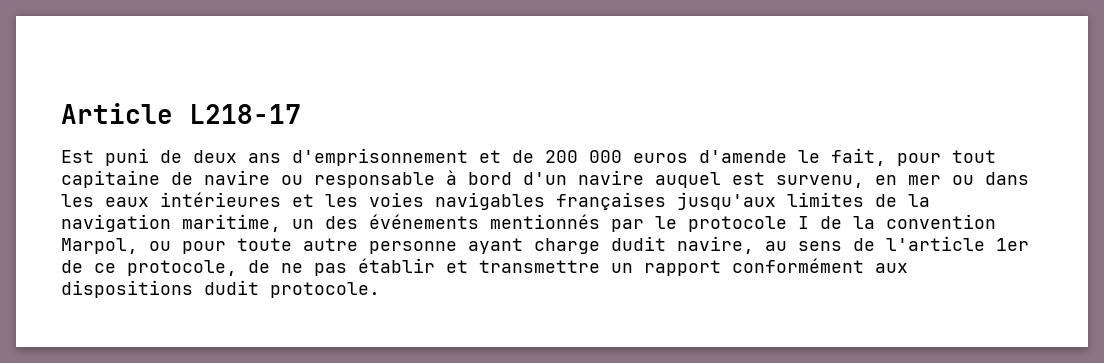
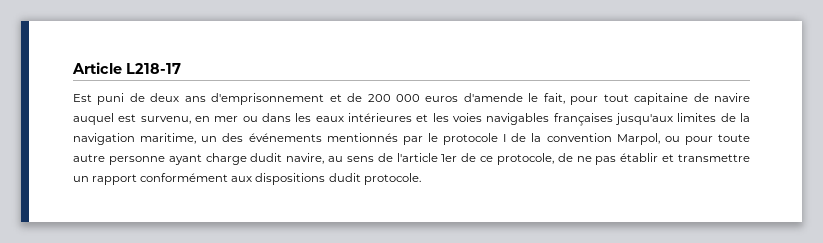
[281,170,644,188] ou responsable à bord d'un navire -> (751, 97) none

